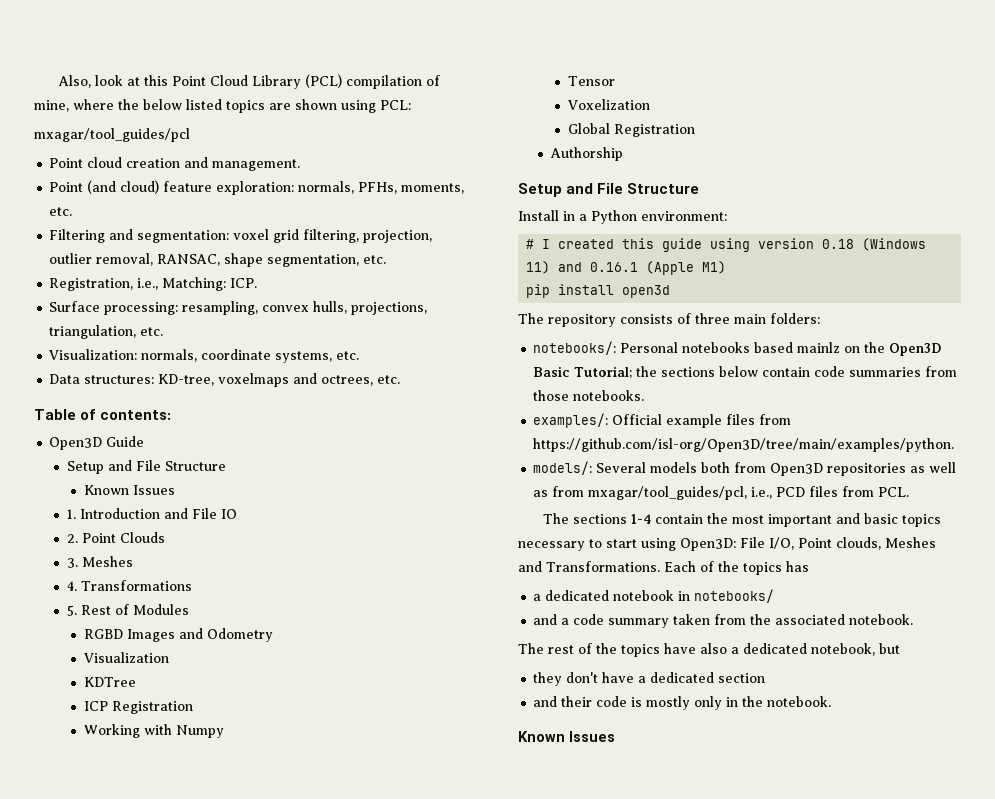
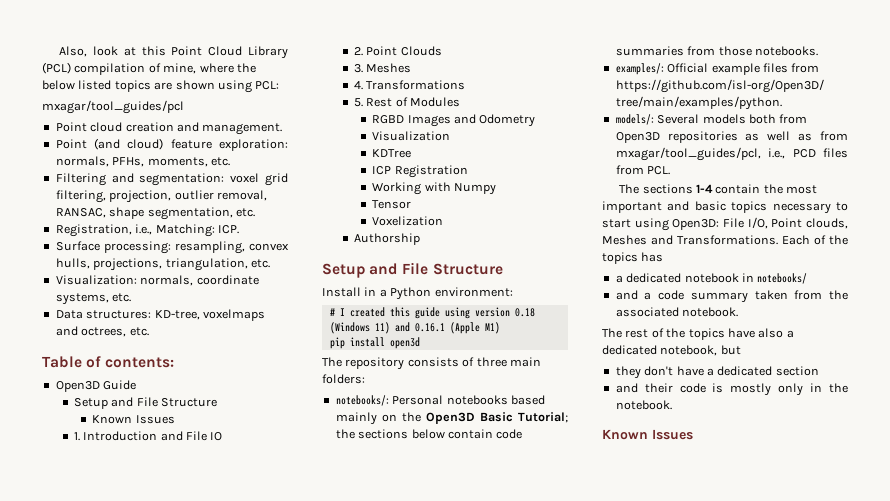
[567,123,695,137] // Global Registration -> (444, 221) none
[797,342,841,353] mainlz -> [335,412,377,425] mainly

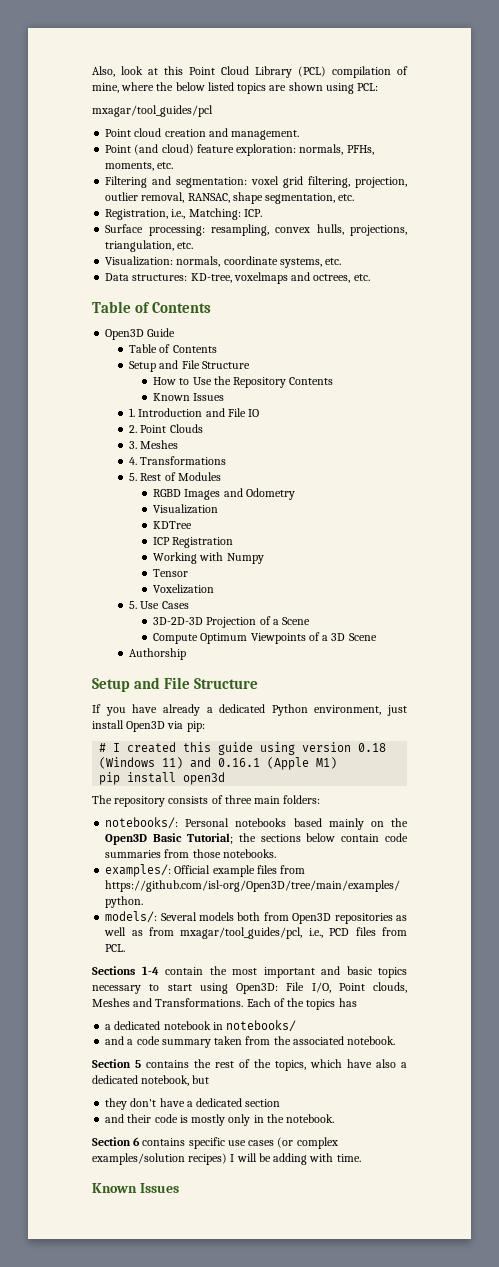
[105,357,175,368] contents: -> [152,302,212,313] Contents
[73,397,218,409] // Setup and File Structure -> [129,344,217,353] [129,360,250,372] [153,376,334,388] // Table of Contents // Setup and File Structure // How to Use the Repository Contents
(444, 221) none -> [129,601,189,609] [153,616,311,628] [153,632,377,644] // 5. Use Cases // 3D-2D-3D Projection of a Scene // Compute Optimum Viewpoints of a 3D Scene
[322,287,513,300] Install in a Python environment: -> [92,704,407,716] [92,720,205,732] If you have already a dedicated Python environment, just install Open3D via pip:
[619,184,693,194] The sections -> [92,966,135,975] Sections
[602,328,622,338] The -> [92,1059,211,1068] Section 5 contains the
[688,328,725,340] topics -> [275,1059,342,1071] topics, which
(672, 405) none -> [92,1137,338,1149] [92,1153,361,1165] // Section 6 contains specific use cases (or complex examples/solution recipes) I will be adding with time.

